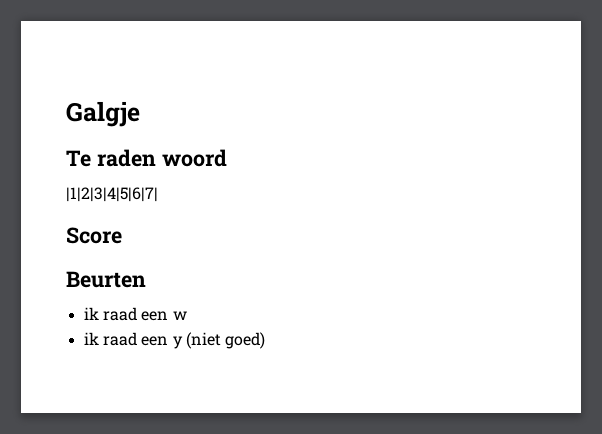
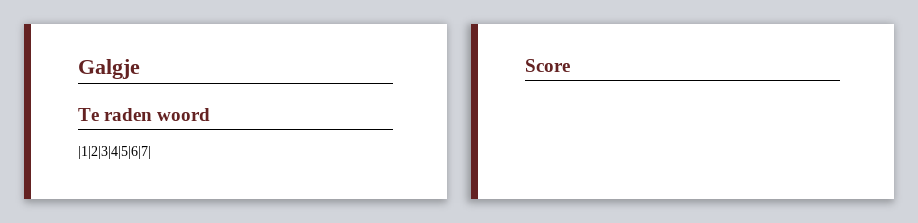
[66,271,146,288] [83,307,187,321] [83,332,266,349] // Beurten // ik raad een w // ik raad een y (niet goed) -> (570, 65) none

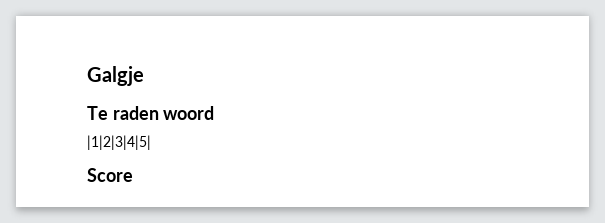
[78,146,151,159] |1|2|3|4|5|6|7| -> [87,135,151,150] |1|2|3|4|5|

